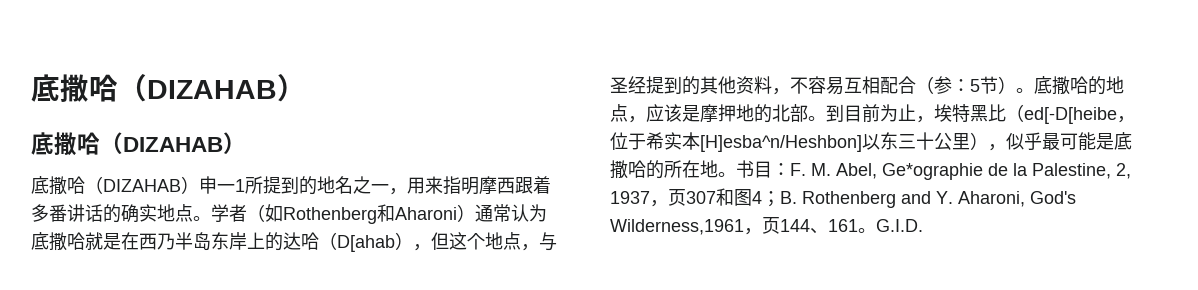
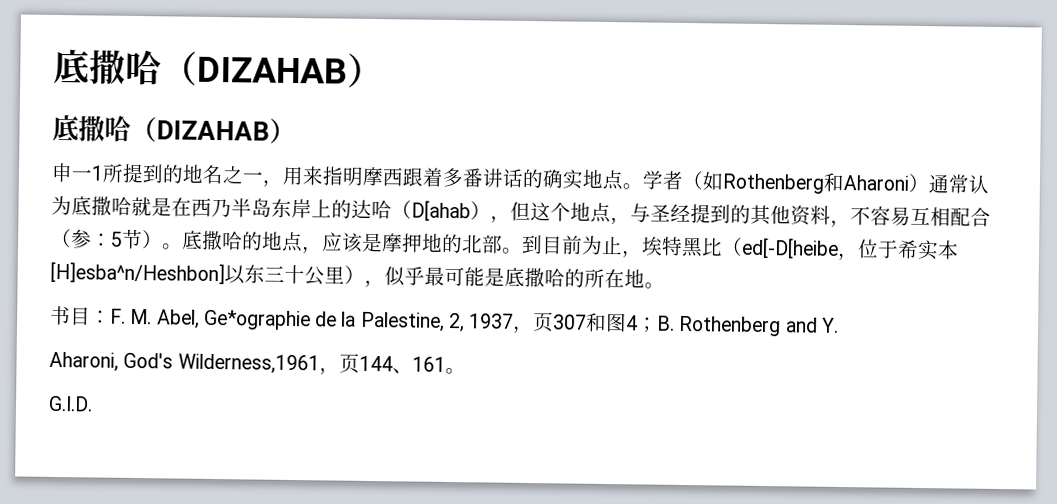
[31,176,199,195] 底撒哈（DIZAHAB） -> (296, 131) none
(736, 174) none -> (665, 285) //
(953, 197) none -> (839, 325) //
(876, 230) none -> (466, 371) //

